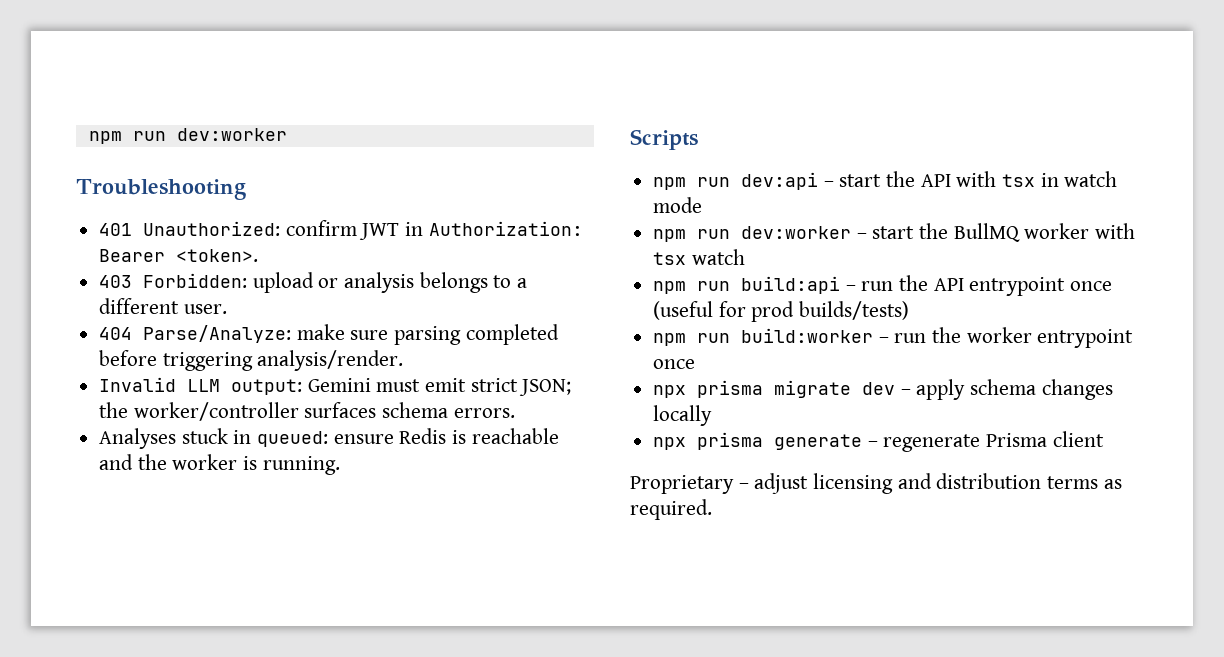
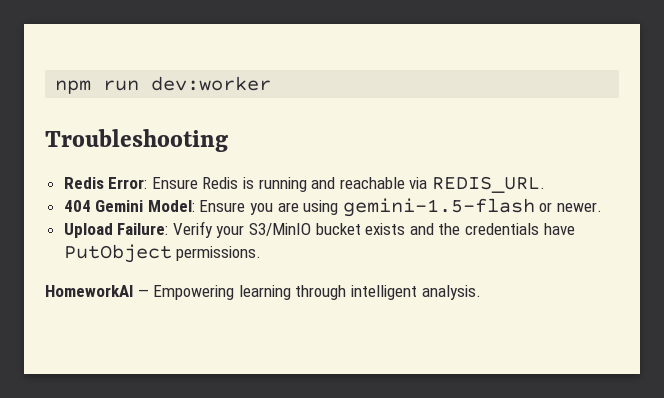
[99,220,583,240] [99,249,259,262] [99,272,528,293] [99,298,227,314] [99,324,559,345] [99,350,404,371] [99,377,572,396] [99,402,515,421] [99,428,559,449] [99,454,340,475] [630,129,698,150] [653,171,1118,190] [653,197,703,213] [653,223,1136,242] [653,249,745,265] [653,275,1113,296] [653,301,910,322] [653,327,1134,348] [653,359,696,369] [653,379,1113,400] [653,405,713,426] [653,431,1104,452] [630,473,1122,494] [630,499,712,520] 401 Unauthorized: confirm JWT in Authorization: Bearer <token>. // 403 Forbidden: upload or analysis belongs to a different user. // 404 Parse/Analyze: make sure parsing completed before triggering analysis/render. // Invalid LLM output: Gemini must emit strict JSON; the worker/controller surfaces schema errors. // Analyses stuck in queued: ensure Redis is reachable and the worker is running. // Scripts // npm run dev:api – start the API with tsx in watch mode // npm run dev:worker – start the BullMQ worker with tsx watch // npm run build:api – run the API entrypoint once (useful for prod builds/tests) // npm run build:worker – run the worker entrypoint once // npx prisma migrate dev – apply schema changes locally // npx prisma generate – regenerate Prisma client // Proprietary – adjust licensing and distribution terms as required. -> [63,176,546,193] [63,198,603,217] [63,221,575,238] [63,244,262,263] [45,285,481,300] Redis Error: Ensure Redis is running and reachable via REDIS_URL. // 404 Gemini Model: Ensure you are using gemini-1.5-flash or newer. // Upload Failure: Verify your S3/MinIO bucket exists and the credentials have PutObject permissions. // HomeworkAI — Empowering learning through intelligent analysis.

